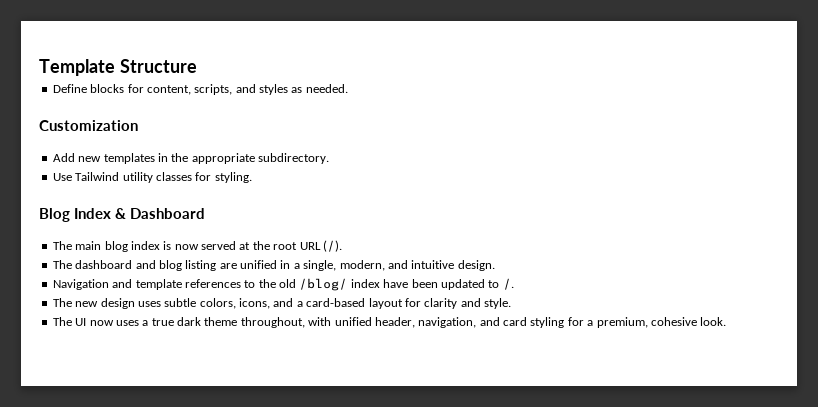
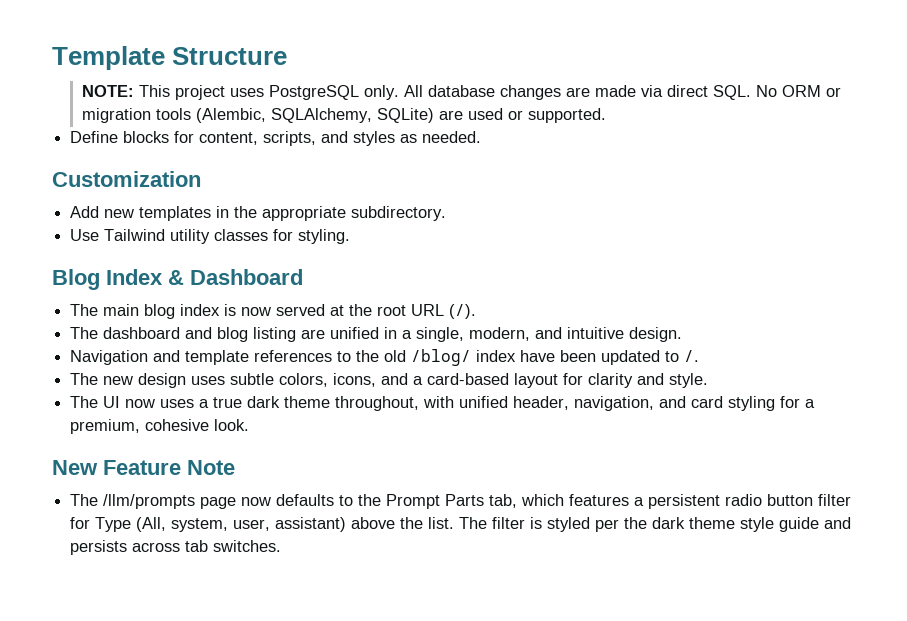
(197, 66) none -> [81,85,841,100] [81,108,606,123] // NOTE: This project uses PostgreSQL only. All database changes are made via direct SQL. No ORM or migration tools (Alembic, SQLAlchemy, SQLite) are used or supported.
(727, 321) none -> [52,460,235,475] [70,494,852,509] [70,517,852,532] [70,540,282,555] // New Feature Note // The /llm/prompts page now defaults to the Prompt Parts tab, which features a persistent radio button filter for Type (All, system, user, assistant) above the list. The filter is styled per the dark theme style guide and persists across tab switches.

